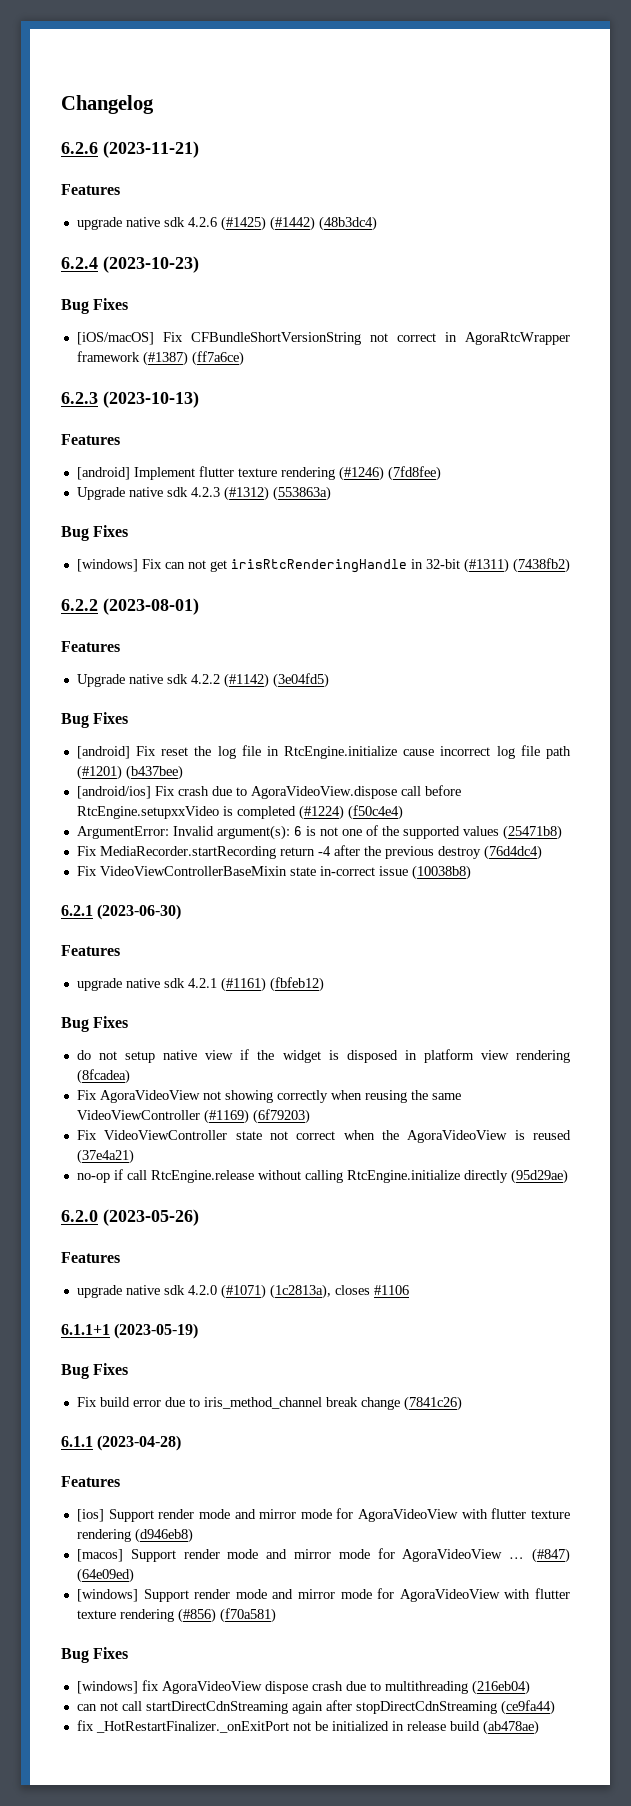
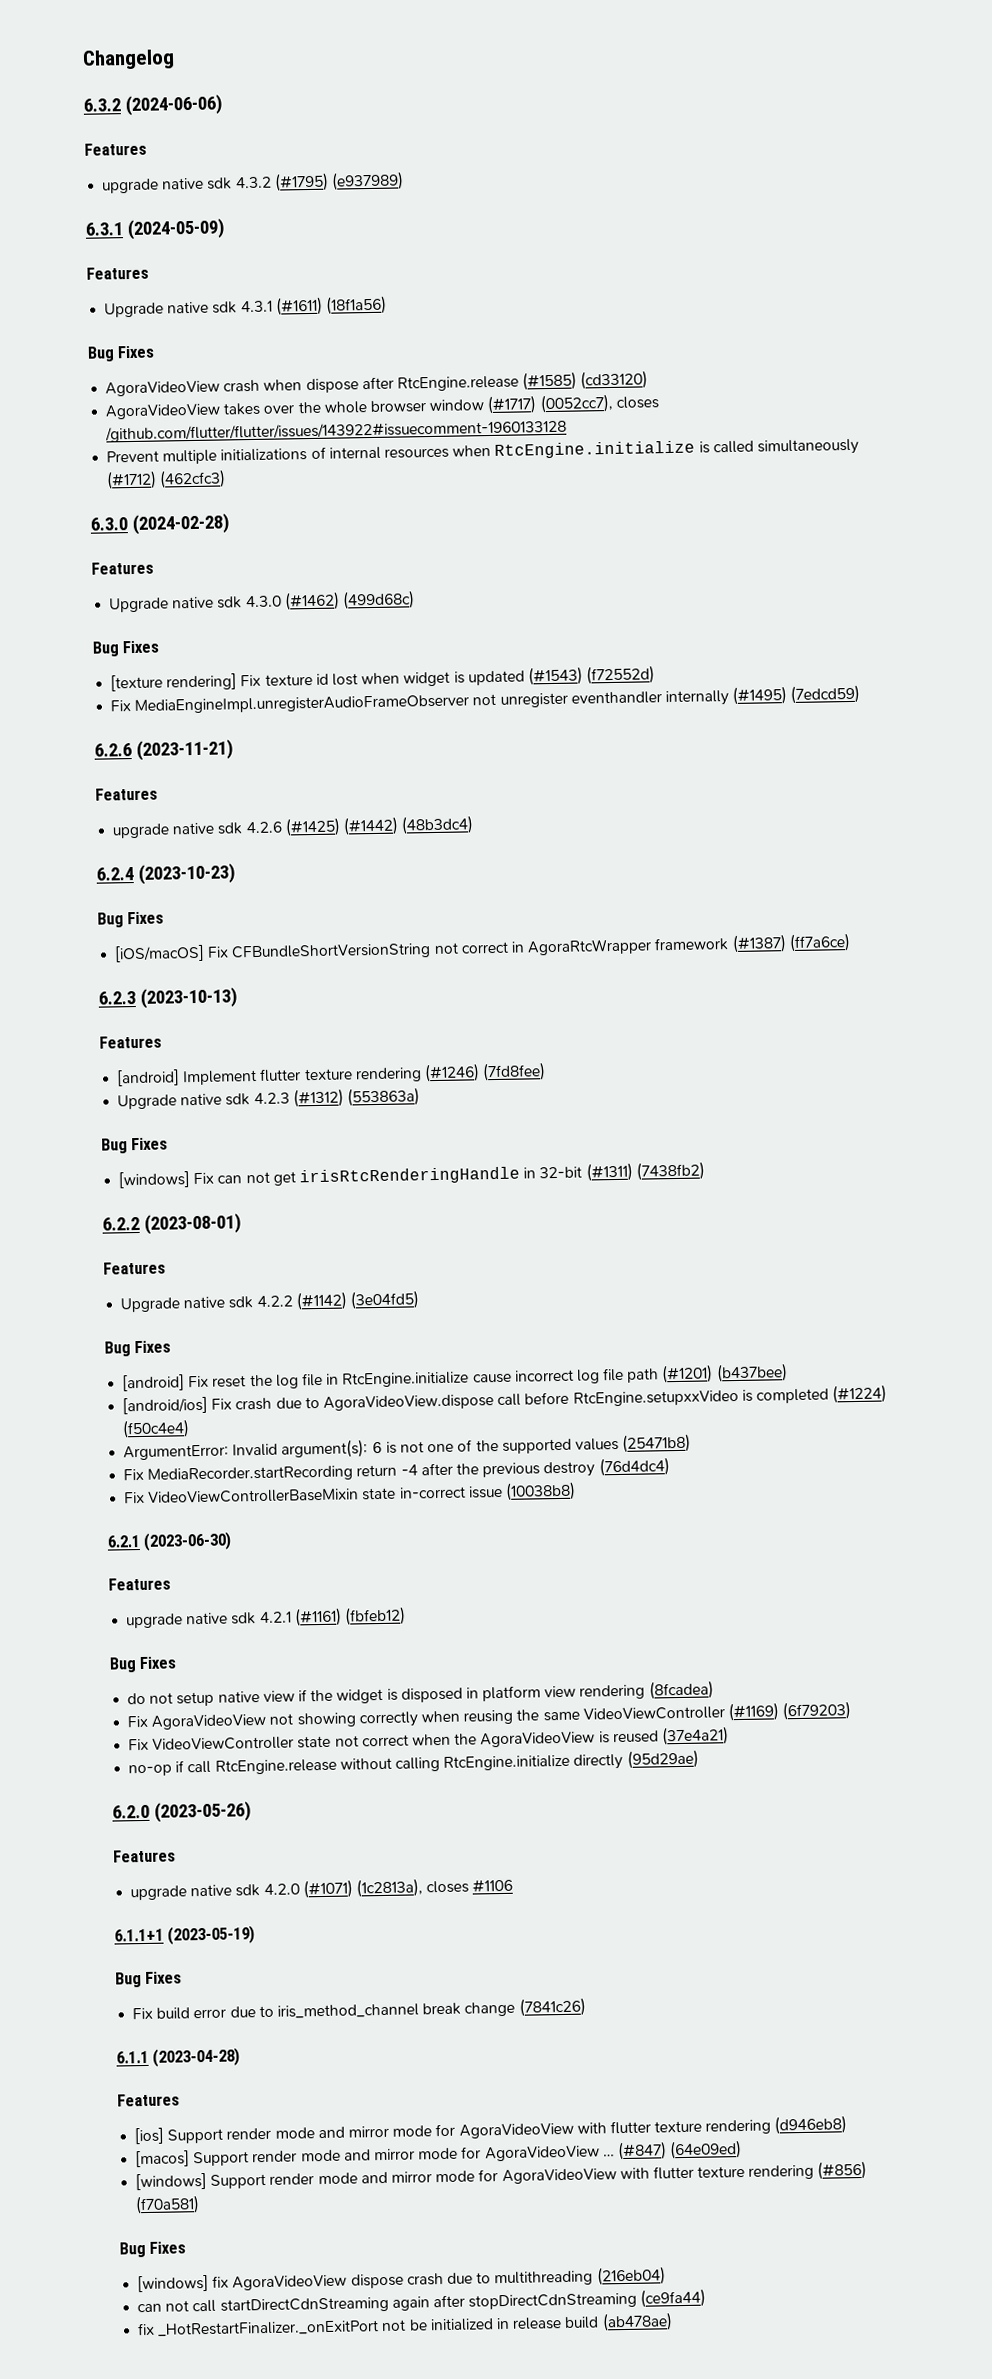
(154, 104) none -> [83,94,223,117] [84,142,147,156] [102,171,404,194] [85,218,226,241] [86,266,149,280] [104,295,387,318] [87,345,156,362] [105,370,649,397] [105,393,659,420] [105,419,568,443] [106,438,859,465] [106,469,227,490] [90,513,230,536] [91,561,154,575] [109,590,415,613] [92,640,160,657] [110,665,656,692] [110,684,861,714] // 6.3.2 (2024-06-06) // Features // upgrade native sdk 4.3.2 (#1795) (e937989) // 6.3.1 (2024-05-09) // Features // Upgrade native sdk 4.3.1 (#1611) (18f1a56) // Bug Fixes // AgoraVideoView crash when dispose after RtcEngine.release (#1585) (cd33120) // AgoraVideoView takes over the whole browser window (#1717) (0052cc7), closes /github.com/flutter/flutter/issues/143922#issuecomment-1960133128 // Prevent multiple initializations of internal resources when RtcEngine.initialize is called simultaneously (#1712) (462cfc3) // 6.3.0 (2024-02-28) // Features // Upgrade native sdk 4.3.0 (#1462) (499d68c) // Bug Fixes // [texture rendering] Fix texture id lost when widget is updated (#1543) (f72552d) // Fix MediaEngineImpl.unregisterAudioFrameObserver not unregister eventhandler internally (#1495) (7edcd59)

